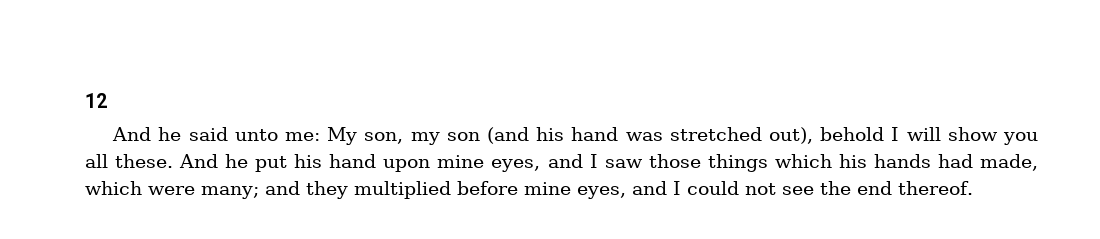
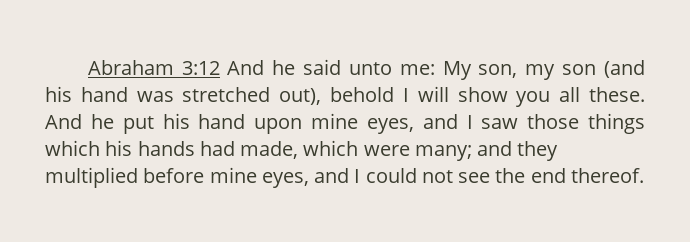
[85,93,107,108] 12 // -> [87,60,220,75] Abraham 3:12

